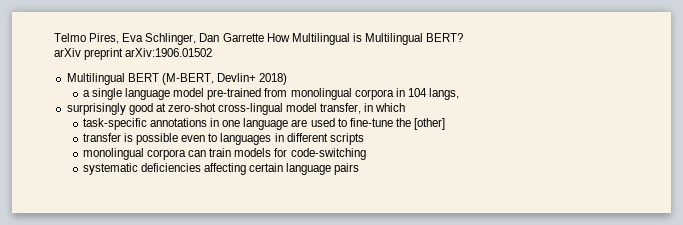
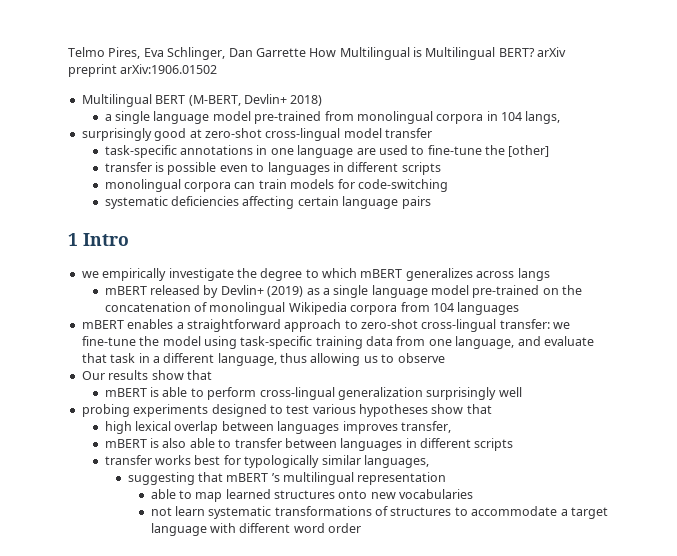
(464, 37) // -> (535, 52) none
[320,103,406,114] transfer, in which -> [385,128,432,138] transfer
(360, 169) none -> [68,233,129,246] [81,268,550,281] [104,285,583,298] [104,302,520,315] [81,319,571,332] [81,336,594,349] [81,353,445,366] [81,370,212,380] [104,387,522,400] [81,404,492,417] [104,421,451,434] [104,438,514,451] [104,455,429,468] [127,472,447,485] [150,489,474,502] [150,506,608,519] [150,523,362,536] // 1 Intro // we empirically investigate the degree to which mBERT generalizes across langs // mBERT released by Devlin+ (2019) as a single language model pre-trained on the concatenation of monolingual Wikipedia corpora from 104 languages // mBERT enables a straightforward approach to zero-shot cross-lingual transfer: we fine-tune the model using task-specific training data from one language, and evaluate that task in a different language, thus allowing us to observe // Our results show that // mBERT is able to perform cross-lingual generalization surprisingly well // probing experiments designed to test various hypotheses show that // high lexical overlap between languages improves transfer, // mBERT is also able to transfer between languages in different scripts // transfer works best for typologically similar languages, // suggesting that mBERT ’s multilingual representation // able to map learned structures onto new vocabularies // not learn systematic transformations of structures to accommodate a target language with different word order

